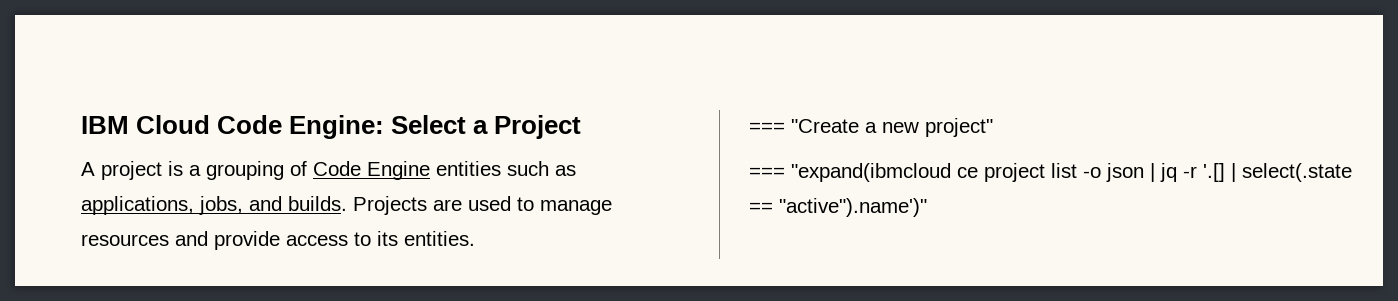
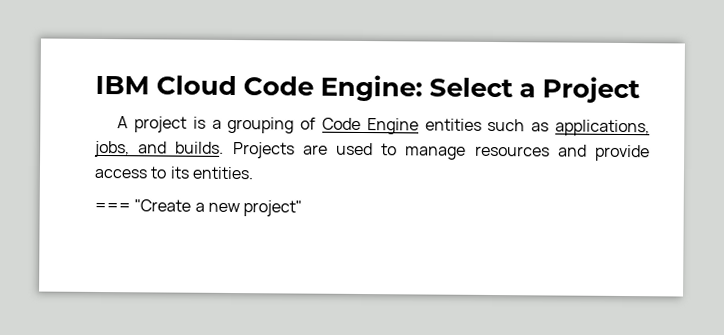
[749,163,1352,182] [749,198,927,217] // === "expand(ibmcloud ce project list -o json | jq -r '.[] | select(.state == "active").name')" -> (303, 208) none

